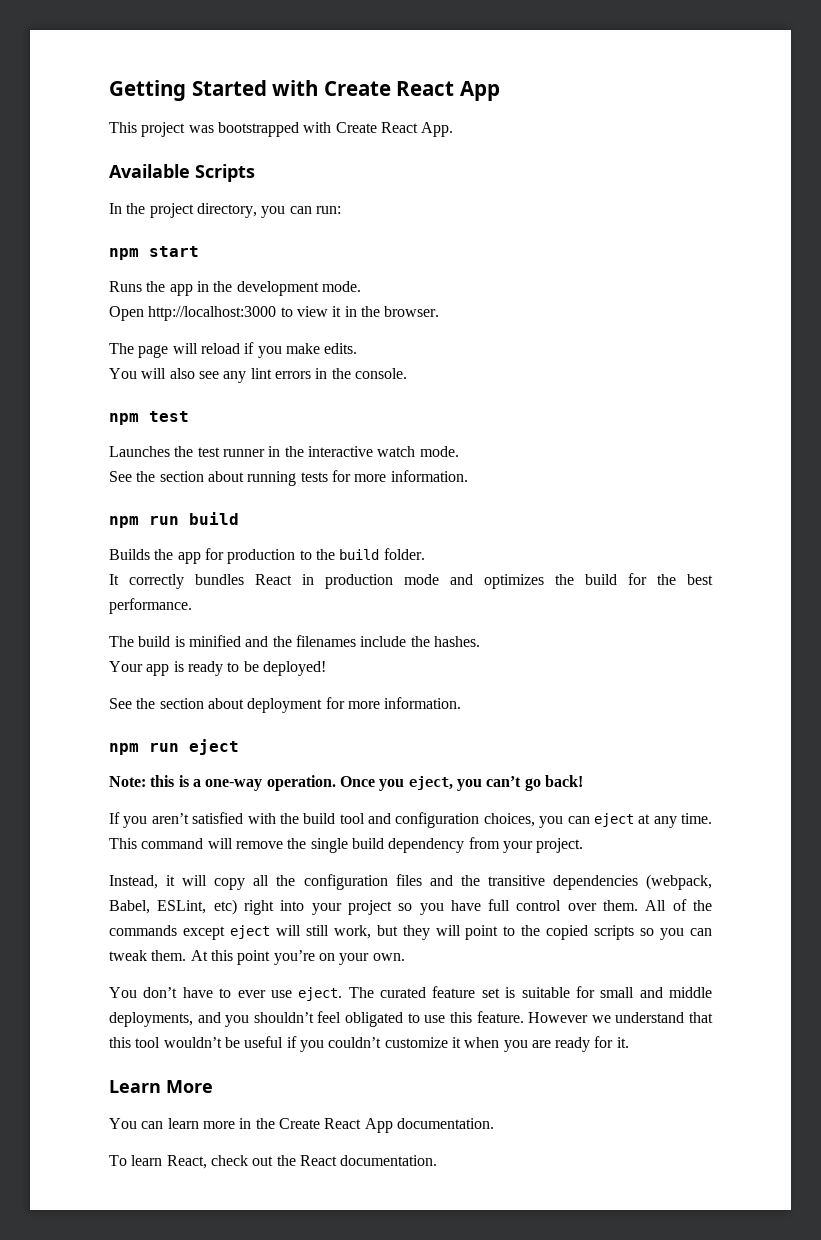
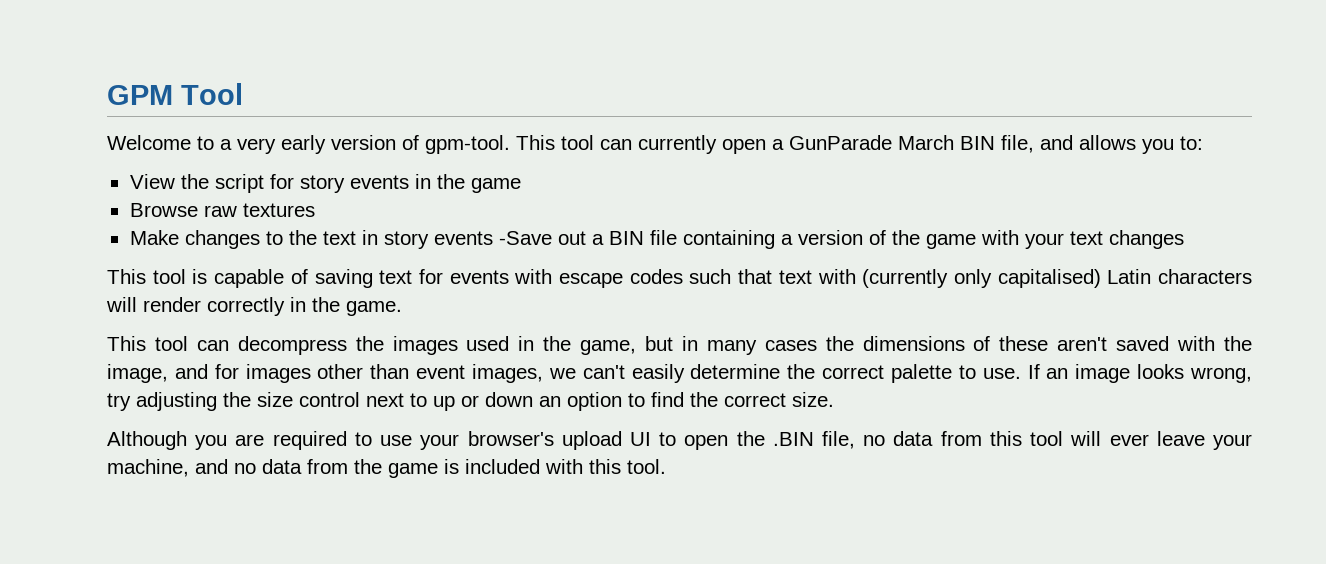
[109,80,500,101] [109,122,454,137] [109,164,255,182] [109,203,341,218] [109,246,199,260] [109,281,361,296] [109,306,440,321] [109,342,358,358] [109,368,407,383] [109,411,189,425] [109,446,459,457] [109,470,468,486] [109,512,239,528] [109,548,425,564] [109,573,713,589] [109,598,192,614] [109,635,480,647] [109,661,326,676] [109,697,462,713] [109,739,239,755] [109,775,583,791] [109,812,712,828] [109,837,584,853] [109,874,712,890] [109,899,712,915] [109,925,712,940] [109,950,405,965] [109,986,712,1001] [109,1011,714,1027] [109,1036,629,1052] [109,1080,213,1093] [109,1118,494,1133] [109,1155,438,1169] Getting Started with Create React App // This project was bootstrapped with Create React App. // Available Scripts // In the project directory, you can run: // npm start // Runs the app in the development mode. // Open http://localhost:3000 to view it in the browser. // The page will reload if you make edits. // You will also see any lint errors in the console. // npm test // Launches the test runner in the interactive watch mode. // See the section about running tests for more information. // npm run build // Builds the app for production to the build folder. // It correctly bundles React in production mode and optimizes the build for the best performance. // The build is minified and the filenames include the hashes. // Your app is ready to be deployed! // See the section about deployment for more information. // npm run eject // Note: this is a one-way operation. Once you eject, you can’t go back! // If you aren’t satisfied with the build tool and configuration choices, you can eject at any time. This command will remove the single build dependency from your project. // Instead, it will copy all the configuration files and the transitive dependencies (webpack, Babel, ESLint, etc) right into your project so you have full control over them. All of the commands except eject will still work, but they will point to the copied scripts so you can tweak them. At this point you’re on your own. // You don’t have to ever use eject. The curated feature set is suitable for small and middle deployments, and you shouldn’t feel obligated to use this feature. However we understand that this tool wouldn’t be useful if you couldn’t customize it when you are ready for it. // Learn More // You can learn more in the Create React App documentation. // To learn React, check out the React documentation. -> [107,83,243,105] [107,135,1203,154] [129,174,521,193] [129,203,315,217] [129,230,1184,249] [107,269,1253,288] [106,297,402,316] [107,336,1253,355] [107,364,1253,383] [107,392,834,411] [107,431,1253,450] [107,459,666,478] GPM Tool // Welcome to a very early version of gpm-tool. This tool can currently open a GunParade March BIN file, and allows you to: // View the script for story events in the game // Browse raw textures // Make changes to the text in story events -Save out a BIN file containing a version of the game with your text changes // This tool is capable of saving text for events with escape codes such that text with (currently only capitalised) Latin characters will render correctly in the game. // This tool can decompress the images used in the game, but in many cases the dimensions of these aren't saved with the image, and for images other than event images, we can't easily determine the correct palette to use. If an image looks wrong, try adjusting the size control next to up or down an option to find the correct size. // Although you are required to use your browser's upload UI to open the .BIN file, no data from this tool will ever leave your machine, and no data from the game is included with this tool.

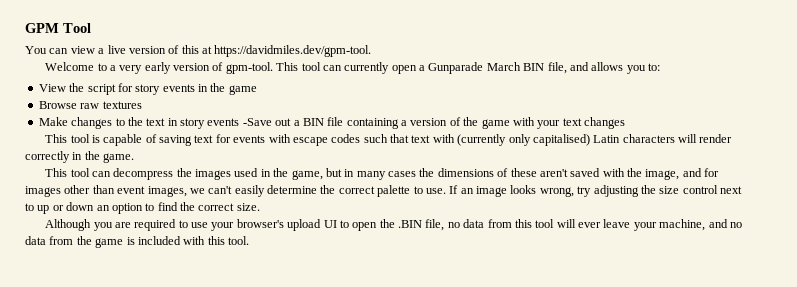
(243, 94) none -> [25,45,372,57] // You can view a live version of this at https://davidmiles.dev/gpm-tool.
[789,135,892,150] GunParade -> [428,62,484,74] Gunparade

